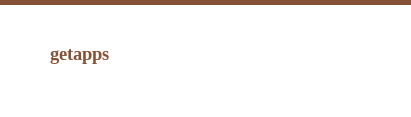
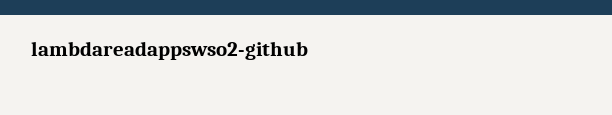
[50,49,109,64] getapps -> [31,41,308,60] lambdareadappswso2-github

